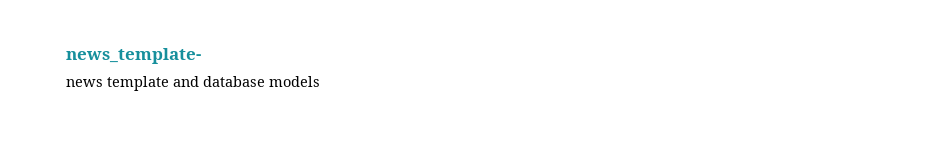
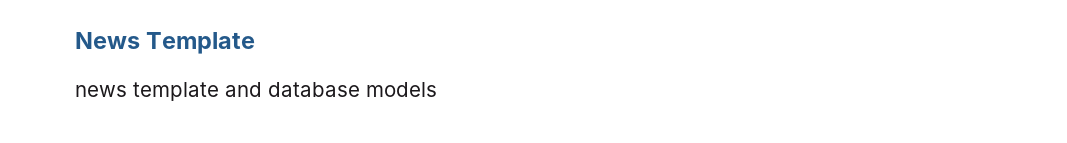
[66,48,201,64] news_template- -> [75,32,256,54] News Template

